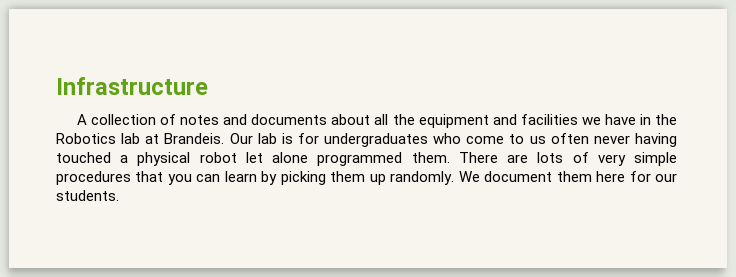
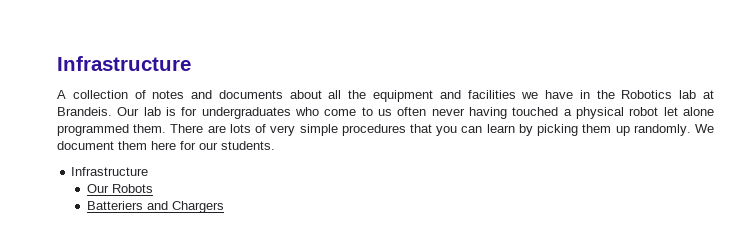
(119, 195) none -> [71,167,149,176] [86,184,153,193] [86,201,224,213] // Infrastructure // Our Robots // Batteriers and Chargers

